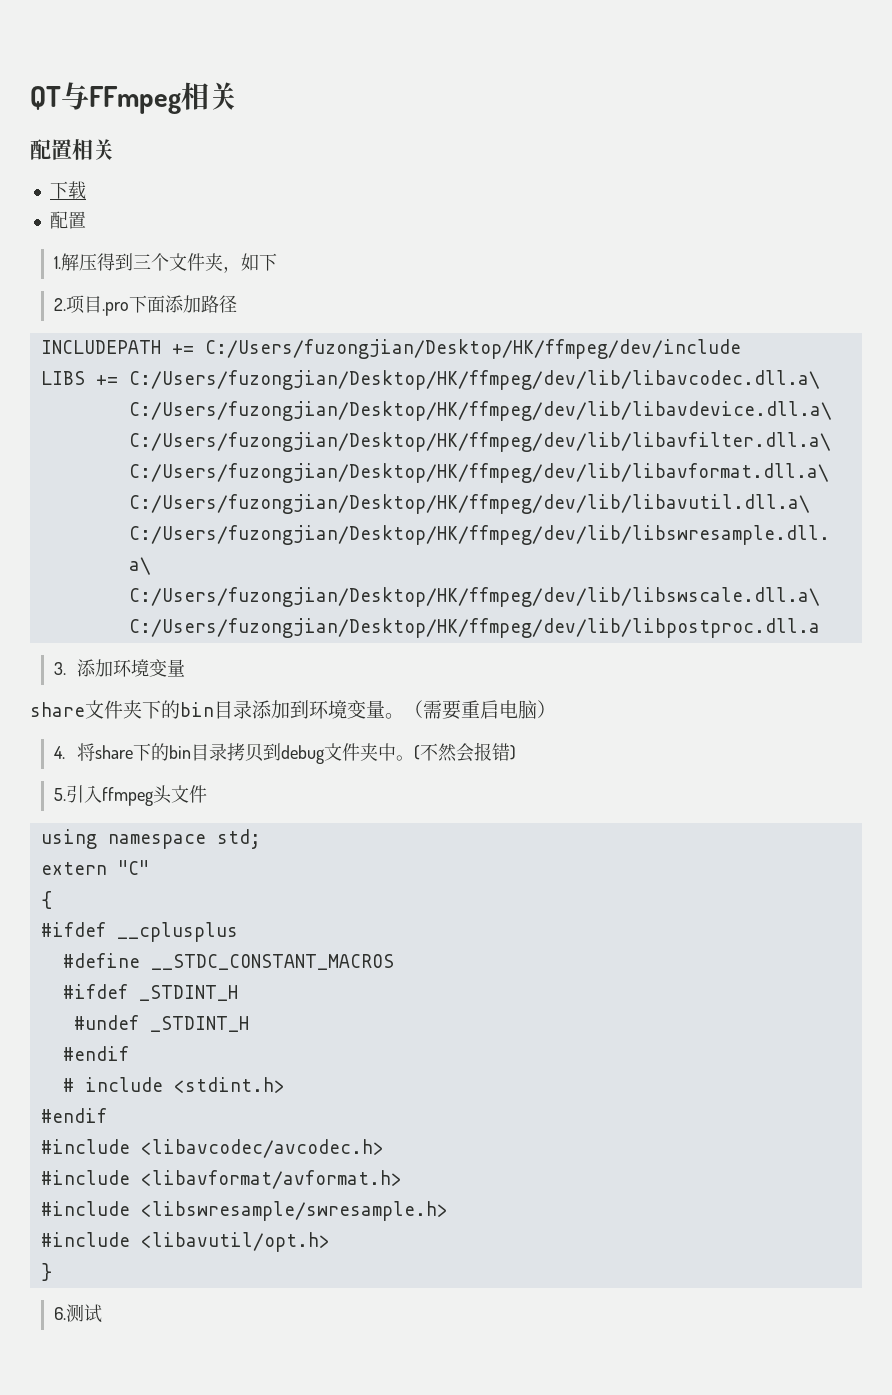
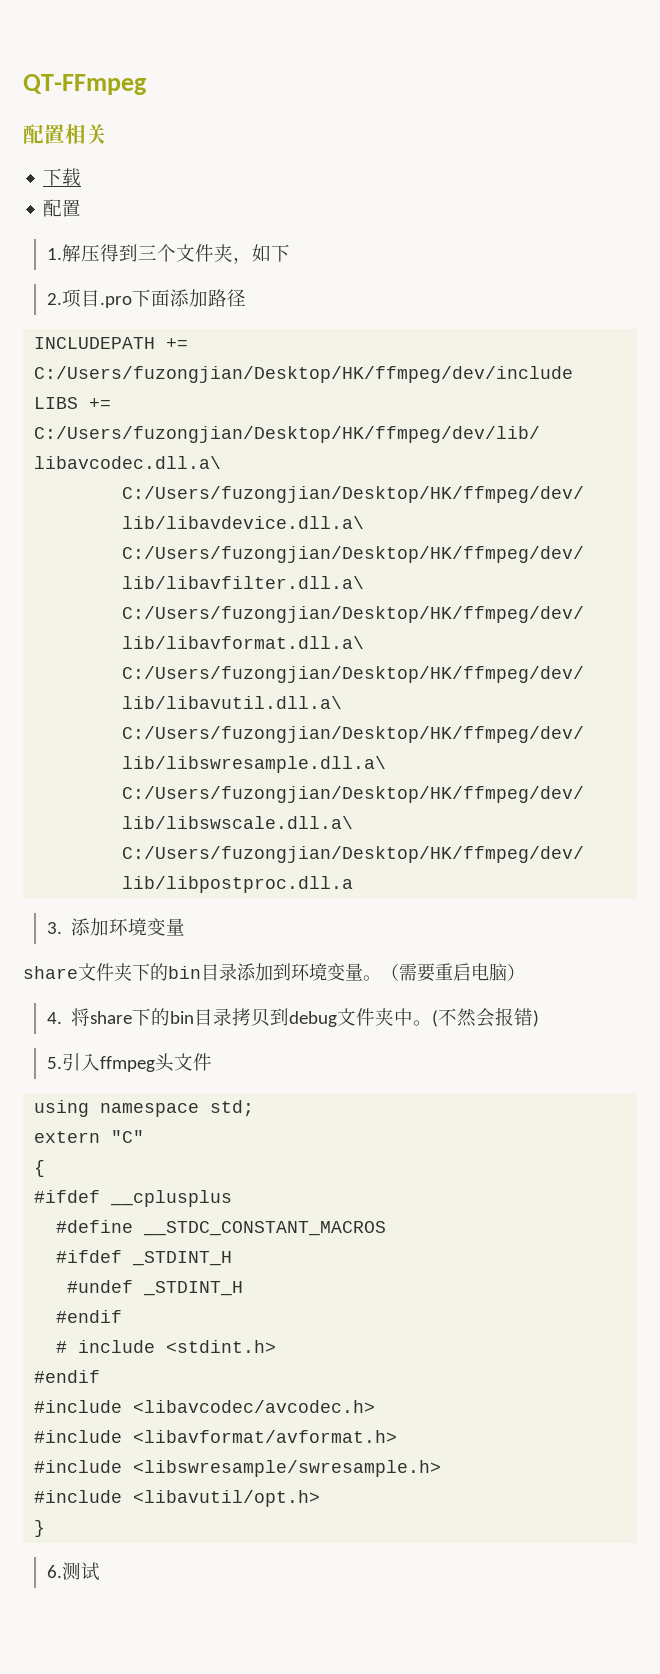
[30,82,237,114] QT与FFmpeg相关 -> [23,74,147,95] QT-FFmpeg

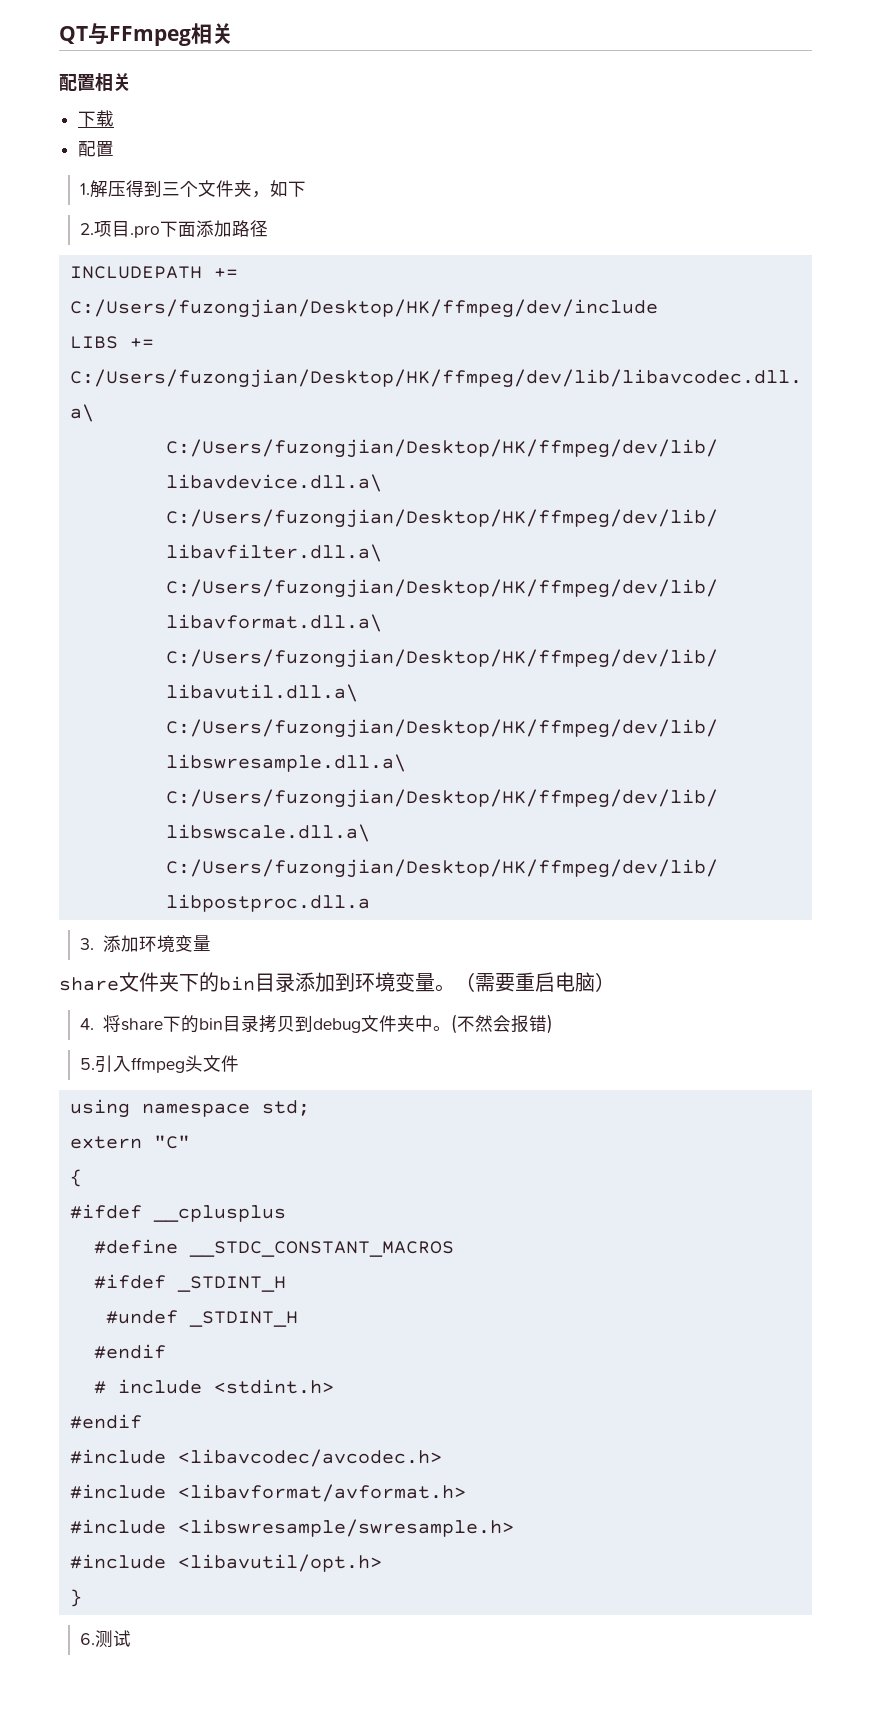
[23,74,147,95] QT-FFmpeg -> [59,23,233,46] QT与FFmpeg相关

